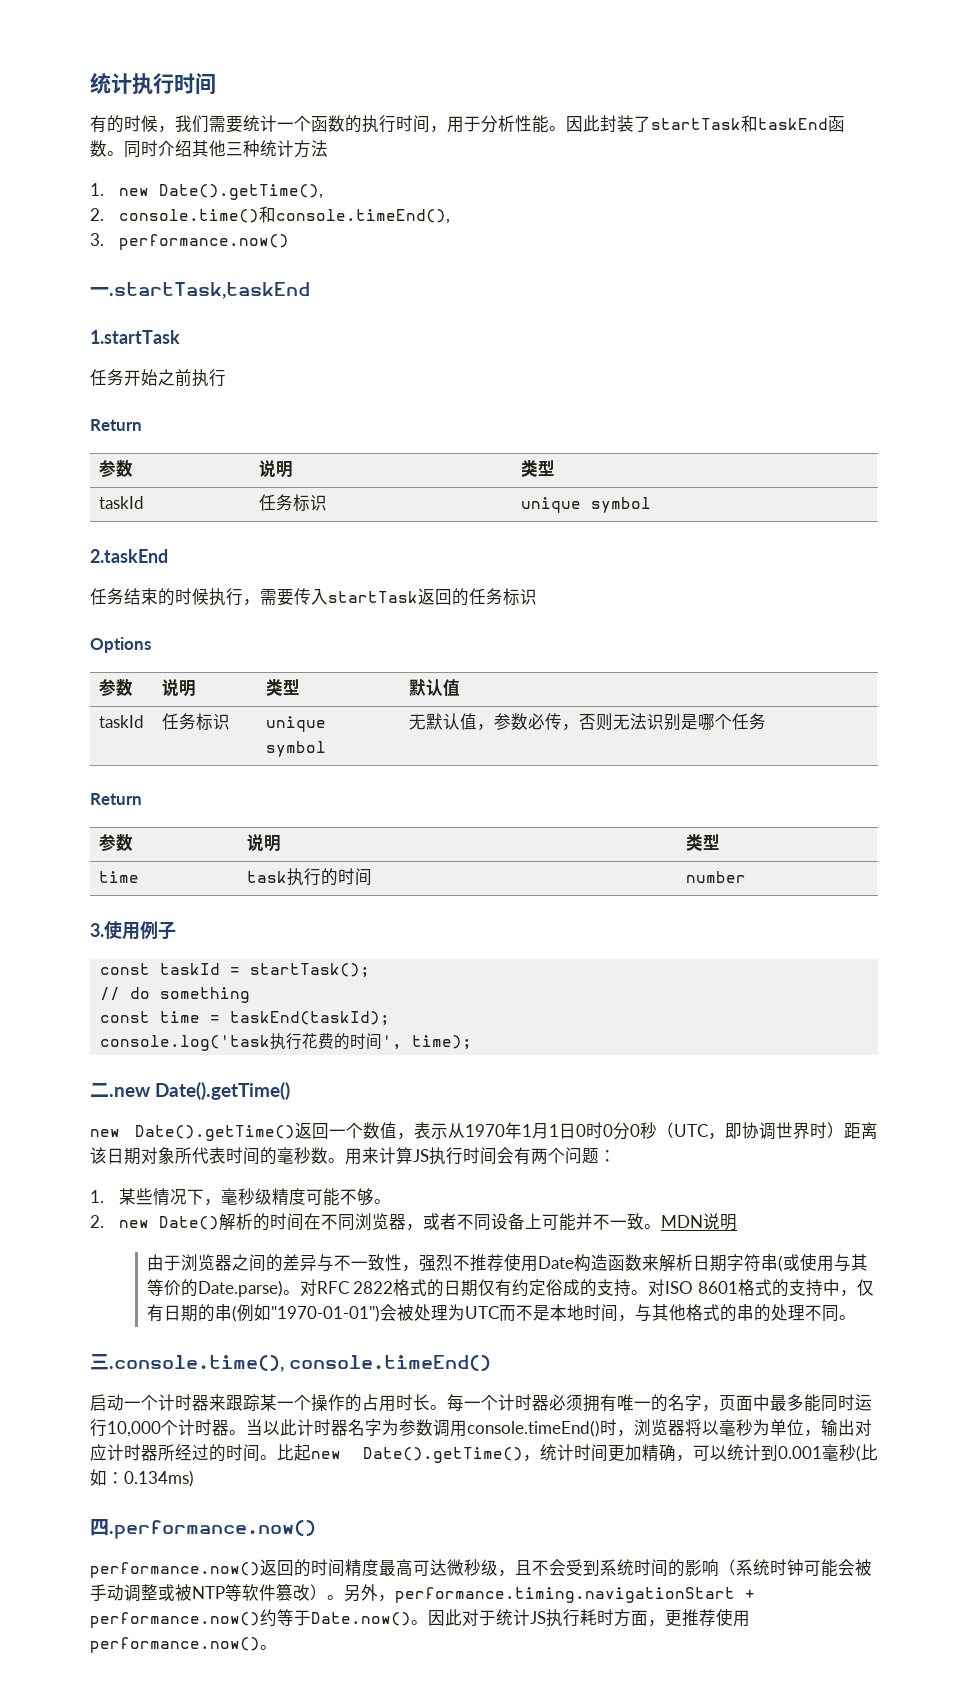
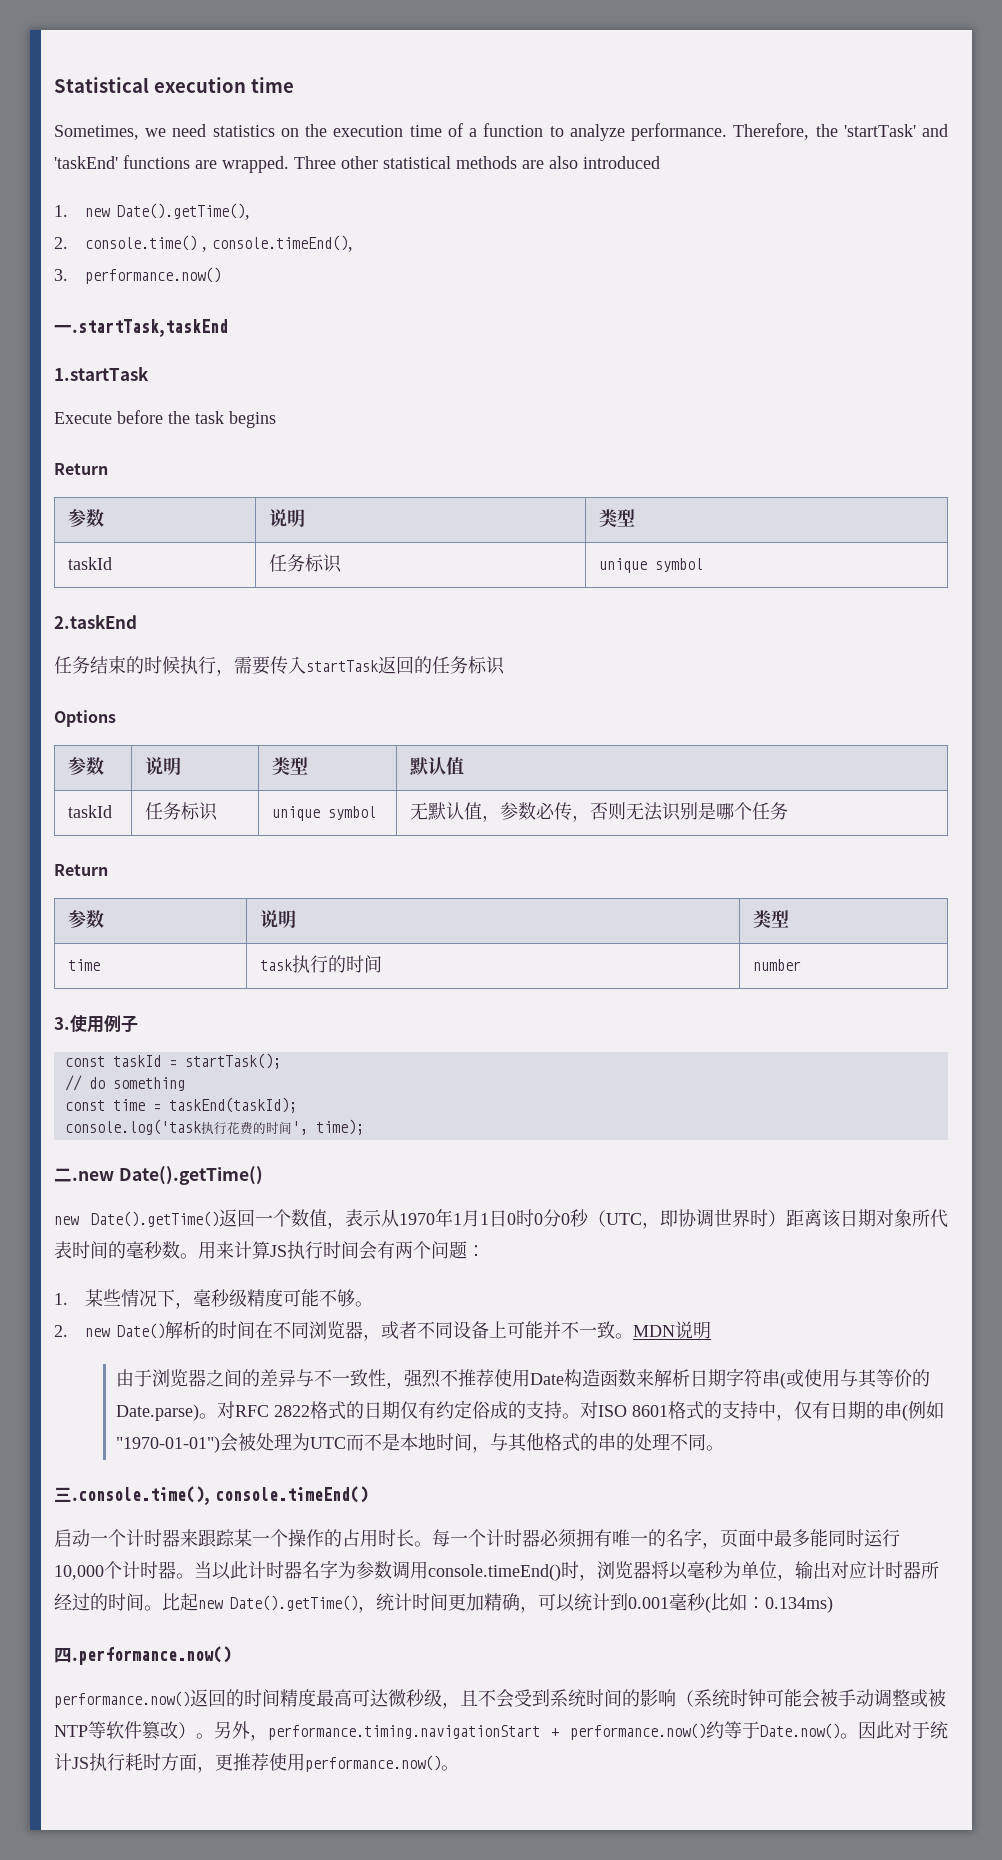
[90,72,216,95] [90,115,845,133] [90,140,328,158] 统计执行时间 // 有的时候，我们需要统计一个函数的执行时间，用于分析性能。因此封装了startTask和taskEnd函数。同时介绍其他三种统计方法 -> [54,77,294,93] [54,123,949,141] [54,155,660,173] Statistical execution time // Sometimes, we need statistics on the execution time of a function to analyze performance. Therefore, the 'startTask' and 'taskEnd' functions are wrapped. Three other statistical methods are also introduced
[258,206,276,223] 和 -> [201,247,207,252] ,
[90,369,226,387] 任务开始之前执行 -> [54,410,276,428] Execute before the task begins

